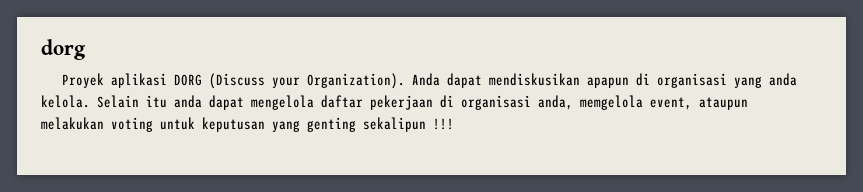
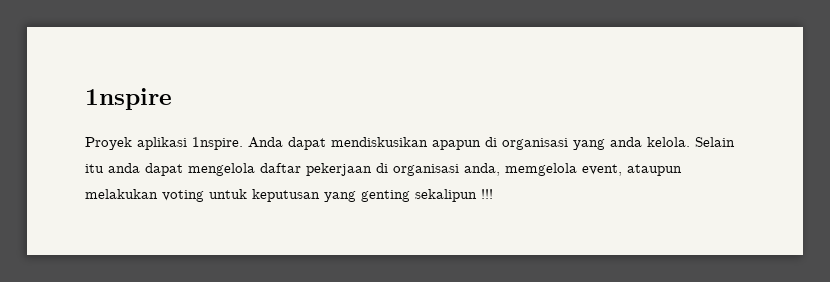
[41,39,86,60] dorg -> [85,88,172,110] 1nspire
[173,73,405,89] DORG (Discuss your Organization). -> [192,137,243,150] 1nspire.

